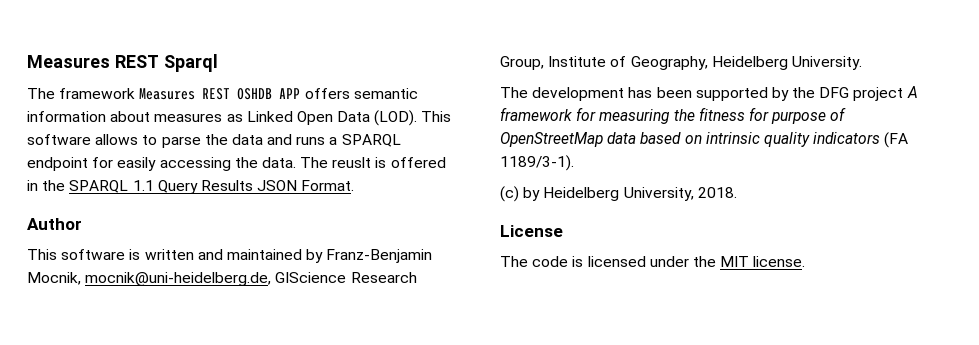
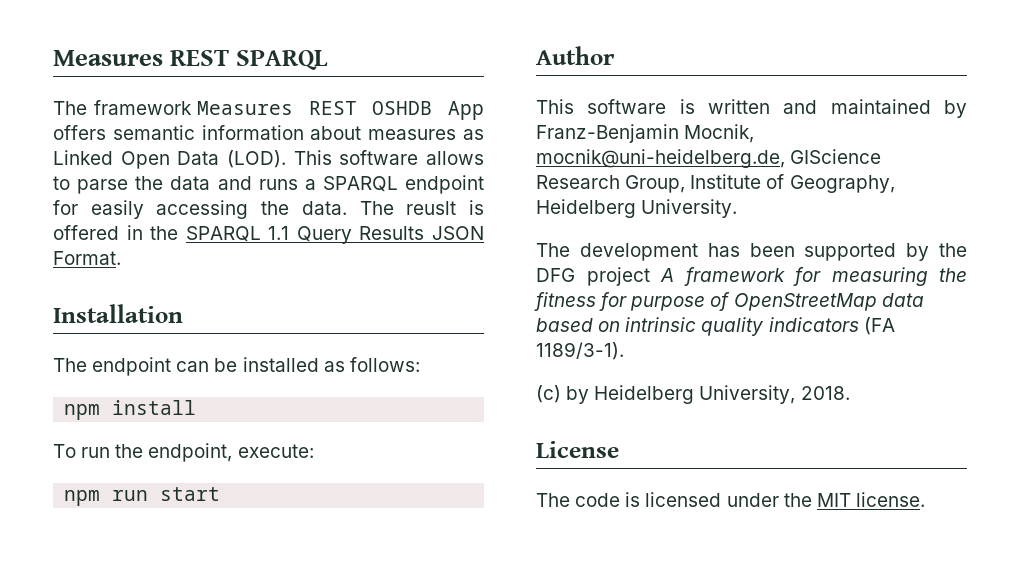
[27,54,218,72] Measures REST Sparql -> [53,50,329,70] Measures REST SPARQL
[279,88,301,99] APP -> [448,101,484,120] App
(355, 185) none -> [53,304,183,323] [53,357,420,376] [64,400,197,420] [53,443,314,462] [64,487,221,506] // Installation // The endpoint can be installed as follows: // npm install // To run the endpoint, execute: // npm run start

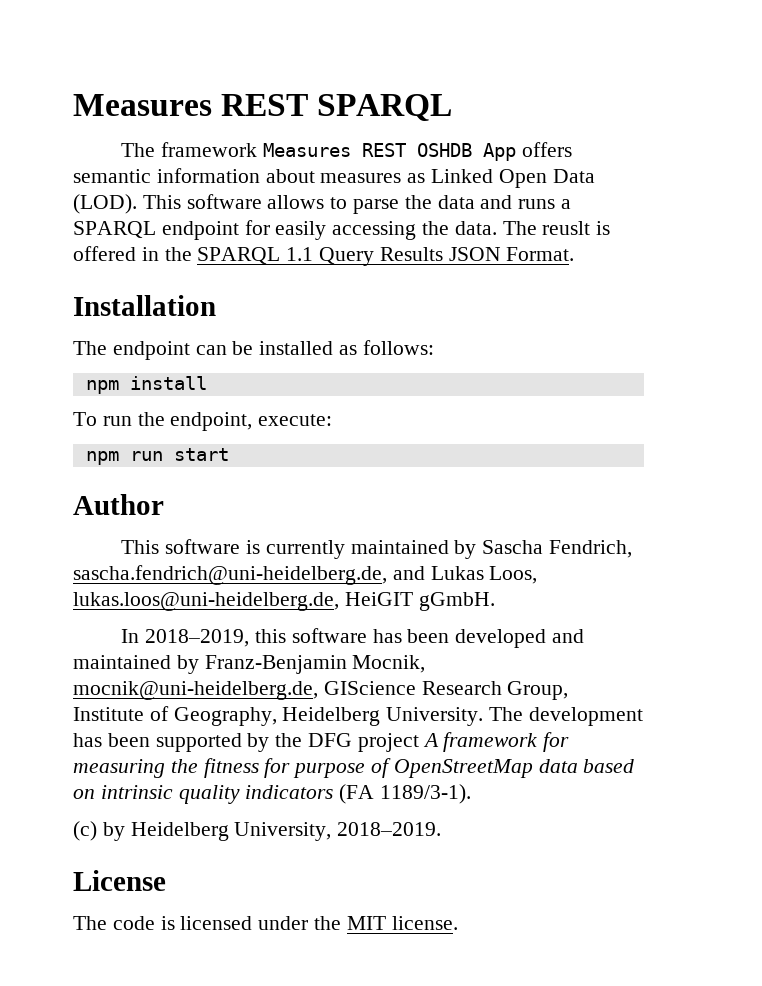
[708,99,770,114] written -> [265,540,633,559] [73,565,538,585] [73,592,495,611] [121,628,547,648] currently maintained by Sascha Fendrich, sascha.fendrich@uni-heidelberg.de, and Lukas Loos, lukas.loos@uni-heidelberg.de, HeiGIT gGmbH. // In 2018–2019, this software has been developed
(738, 208) // -> (484, 716) none
[800,386,850,400] 2018. -> [337,822,442,836] 2018–2019.

